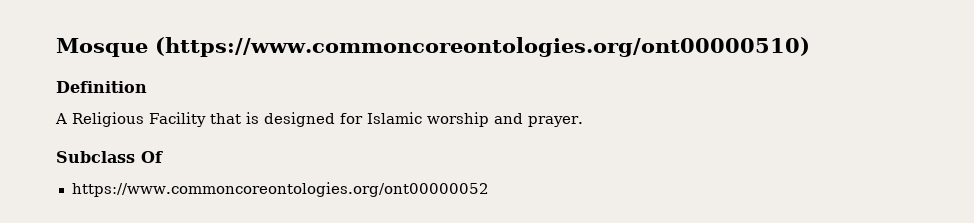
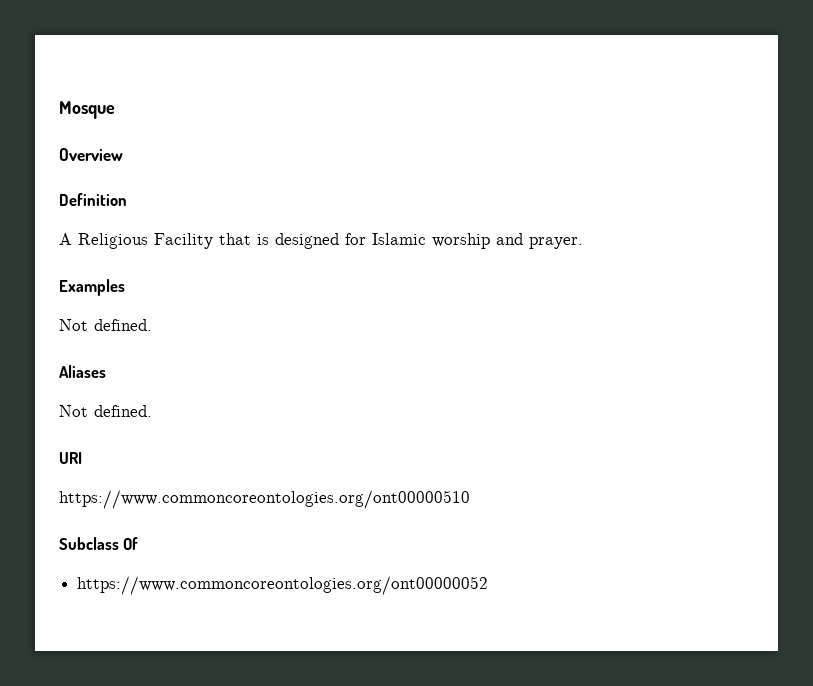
[155,37,810,57] (https://www.commoncoreontologies.org/ont00000510) -> [59,148,123,161] // Overview
(583, 121) none -> [59,279,125,296] [59,319,152,331] [59,365,106,378] [59,405,152,417] [59,452,82,464] [59,490,470,509] // Examples // Not defined. // Aliases // Not defined. // URI // https://www.commoncoreontologies.org/ont00000510

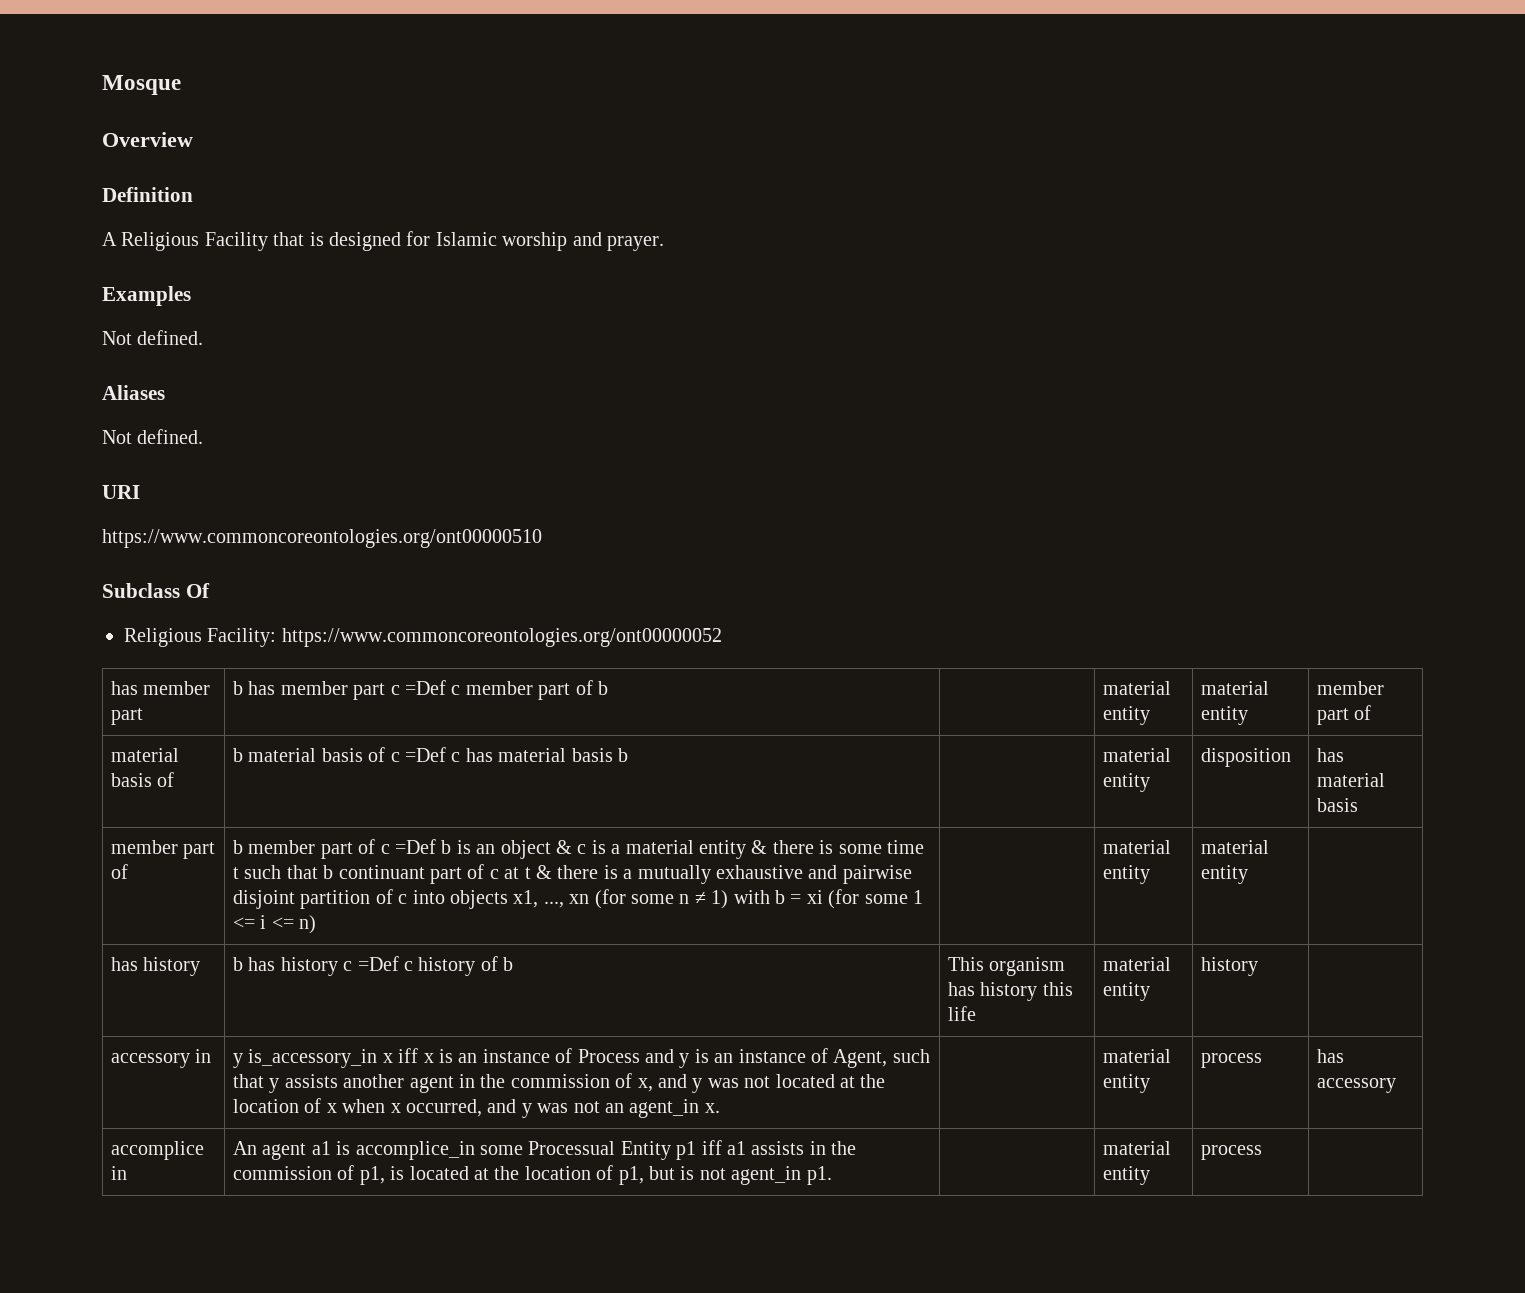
(139, 543) none -> [124,628,277,647] Religious Facility:
(489, 585) none -> [110,681,211,695] [110,708,143,725] [232,680,608,700] [1102,681,1171,695] [1102,706,1150,725] [1200,681,1269,695] [1200,706,1248,725] [1316,681,1384,695] [1316,705,1372,725] [110,748,179,762] [110,772,175,787] [232,747,628,762] [1102,748,1171,762] [1102,773,1150,792] [1200,748,1291,767] [1316,748,1344,762] [1316,773,1385,787] [1316,798,1358,812] [110,840,216,859] [110,864,128,879] [232,839,924,859] [232,864,912,884] [232,889,923,909] [232,915,317,934] [1102,840,1171,854] [1102,865,1150,884] [1200,840,1269,854] [1200,865,1248,884] [110,957,201,976] [232,956,514,976] [947,957,1066,976] [947,982,1073,1001] [947,1006,976,1021] [1102,957,1171,971] [1102,982,1150,1001] [1200,957,1258,976] [110,1049,212,1068] [232,1048,930,1068] [232,1073,886,1093] [232,1098,720,1118] [1102,1049,1171,1063] [1102,1074,1150,1093] [1200,1053,1262,1068] [1316,1049,1344,1063] [1316,1078,1396,1093] [110,1141,204,1160] [110,1166,127,1180] [232,1140,857,1160] [232,1165,832,1185] [1102,1141,1171,1155] [1102,1166,1150,1185] [1200,1145,1262,1160] // has member part | b has member part c =Def c member part of b | | material entity | material entity | member part of // material basis of | b material basis of c =Def c has material basis b | | material entity | disposition | has material basis // member part of | b member part of c =Def b is an object & c is a material entity & there is some time t such that b continuant part of c at t & there is a mutually exhaustive and pairwise disjoint partition of c into objects x1, ..., xn (for some n ≠ 1) with b = xi (for some 1 <= i <= n) | | material entity | material entity | // has history | b has history c =Def c history of b | This organism has history this life | material entity | history | // accessory in | y is_accessory_in x iff x is an instance of Process and y is an instance of Agent, such that y assists another agent in the commission of x, and y was not located at the location of x when x occurred, and y was not an agent_in x. | | material entity | process | has accessory // accomplice in | An agent a1 is accomplice_in some Processual Entity p1 iff a1 assists in the commission of p1, is located at the location of p1, but is not agent_in p1. | | material entity | process |

